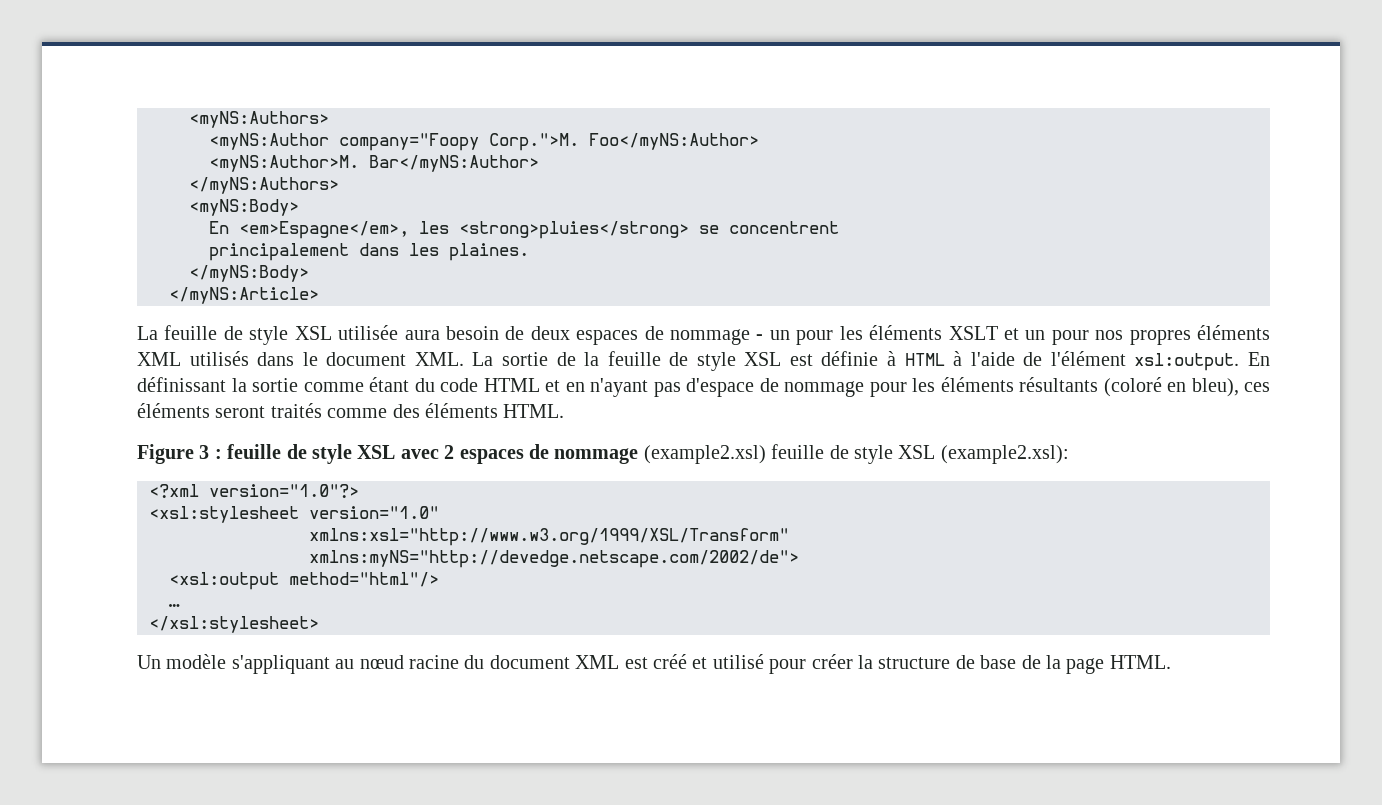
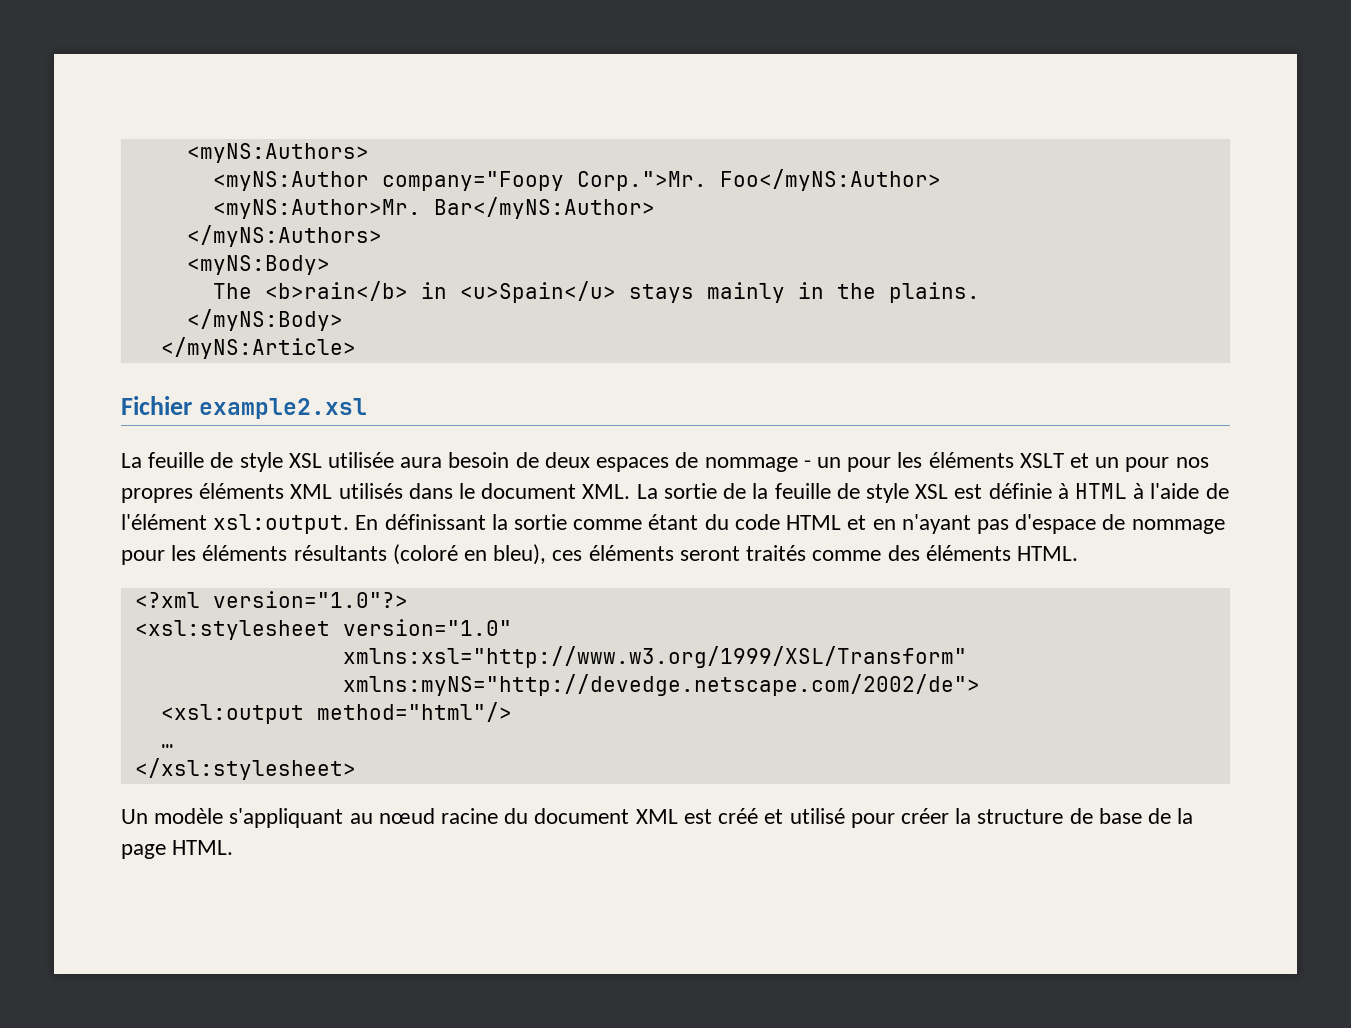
[489,133,579,151] Corp.">M. -> [576,171,707,191] Corp.">Mr.
[209,155,359,172] <myNS:Author>M. -> [212,199,421,219] <myNS:Author>Mr.
[209,221,839,239] [209,243,529,261] En <em>Espagne</em>, les <strong>pluies</strong> se concentrent // principalement dans les plaines. -> [212,281,980,303] The <b>rain</b> in <u>Spain</u> stays mainly in the plains.
(319, 295) none -> [121,396,367,419] // Fichier example2.xsl
[137,444,1069,464] // Figure 3 : feuille de style XSL avec 2 espaces de nommage (example2.xsl) feuille de style XSL (example2.xsl): -> (1078, 553) none

